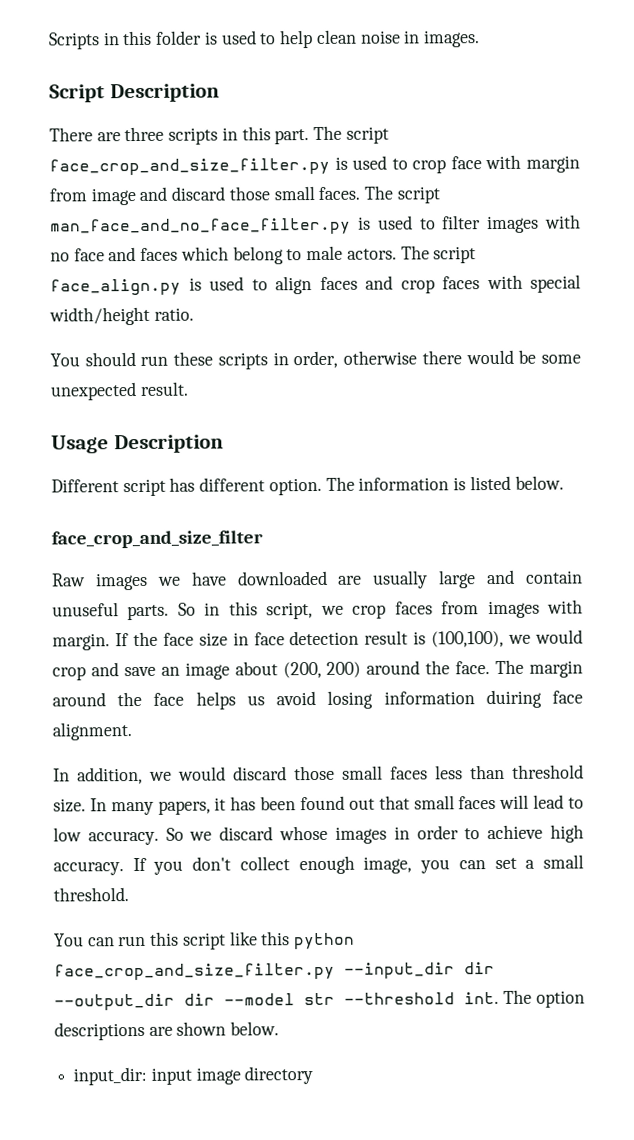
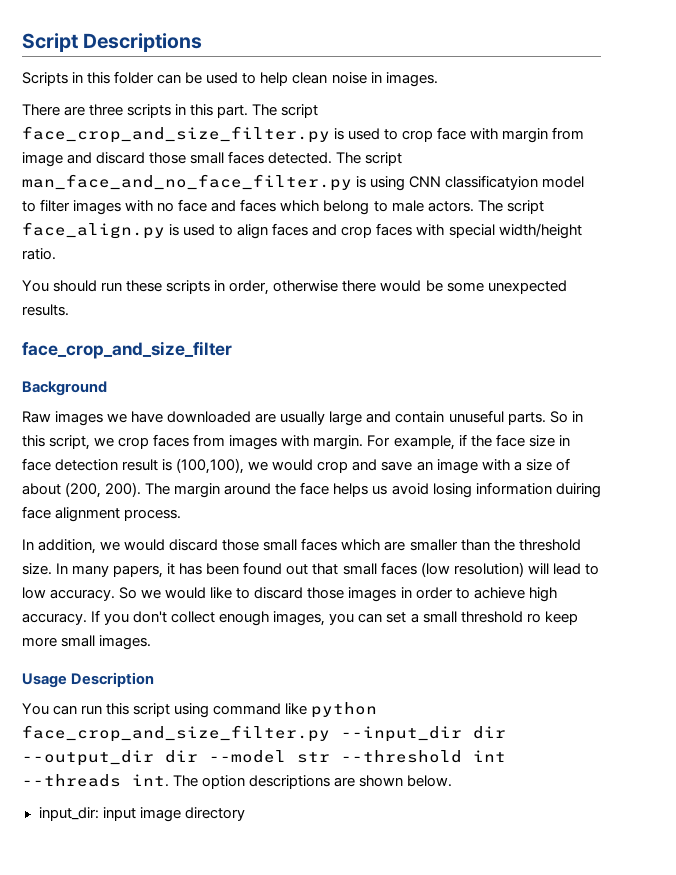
(48, 41) none -> [22,33,203,52] Script Descriptions //
[203,31,218,45] is -> [157,72,203,84] can be
[49,83,220,103] // Script Description -> (438, 79) none
[318,186,361,200] faces. -> [228,151,333,164] faces detected.
[377,215,413,230] used -> [370,175,585,191] using CNN classificatyion model
[139,381,189,396] [51,434,224,454] [51,475,564,497] result. // Usage Description // Different script has different option. The information is listed below. -> [22,304,69,316] results.
(263, 539) none -> [22,381,107,396] // Background
[114,633,129,647] If -> [367,434,467,450] For example, if
[234,660,491,679] about (200, 200) around the face. -> [481,458,570,471] [22,482,142,498] with a size of about (200, 200).
[52,722,132,741] alignment. -> [55,507,182,522] alignment process.
[435,764,505,780] less than -> [341,539,515,551] which are smaller than the
(497, 803) none -> [420,562,524,577] (low resolution)
[219,825,329,841] discard whose -> [165,587,345,599] would like to discard those
[363,856,413,874] image, -> [273,611,326,626] images,
[53,887,129,902] threshold. -> [460,611,578,625] [22,635,152,650] [22,672,155,688] threshold ro keep more small images. // Usage Description
[229,931,291,946] like this -> [174,703,308,718] using command like
(456, 998) none -> [473,750,506,762] [22,774,121,787] int --threads

